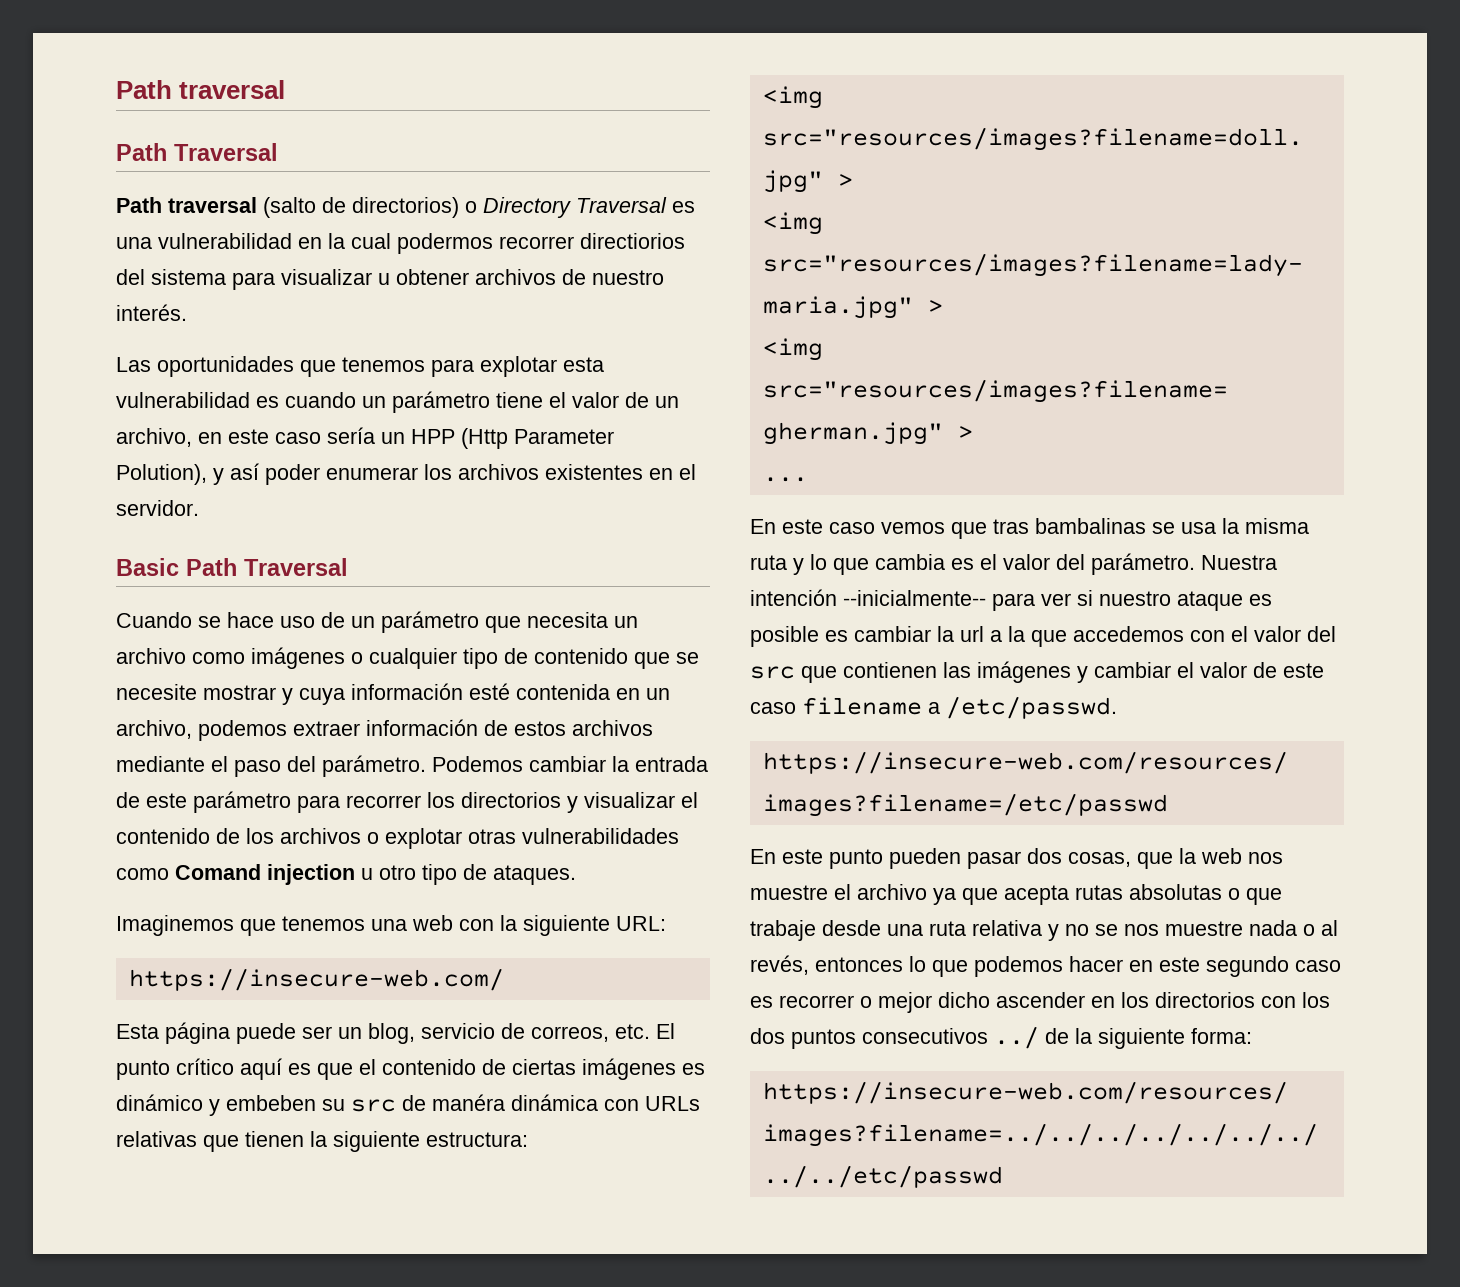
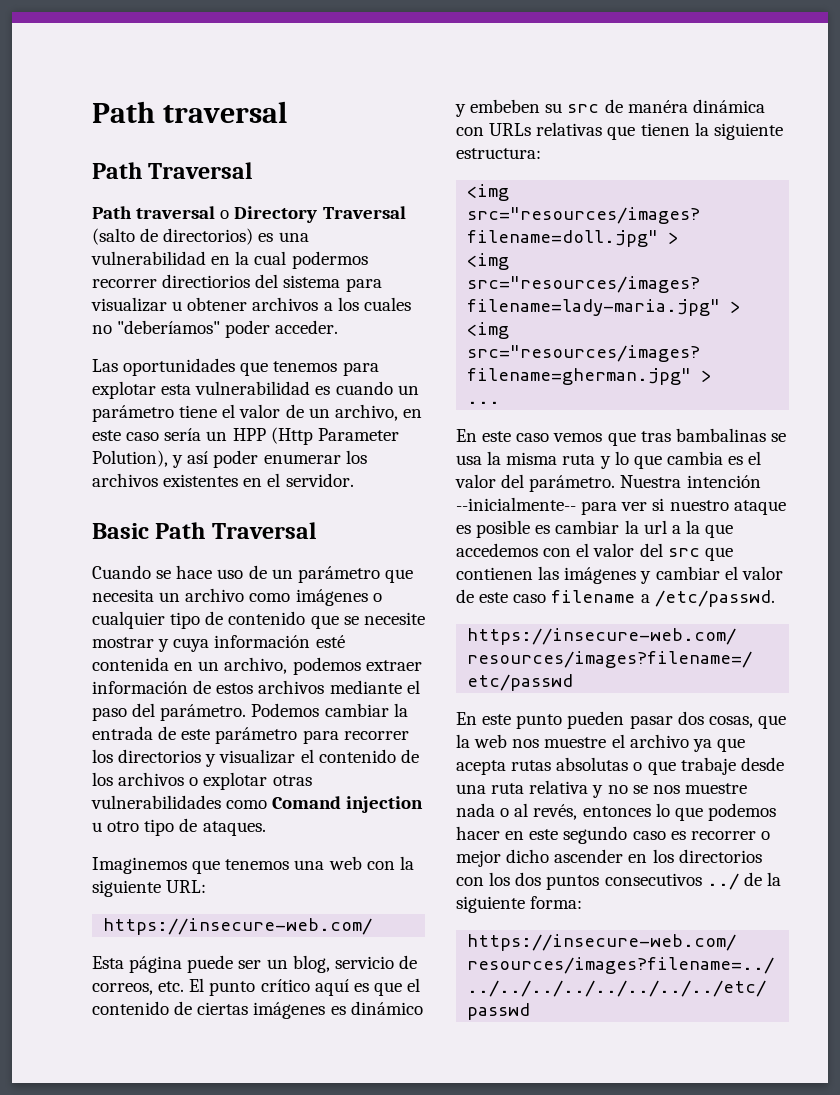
[263,197,667,218] (salto de directorios) o Directory Traversal -> [220,206,406,223] [92,228,254,245] o Directory Traversal (salto de directorios)
[562,269,664,285] [116,304,187,321] de nuestro interés. -> [323,297,411,311] [92,320,339,338] a los cuales no "deberíamos" poder acceder.

